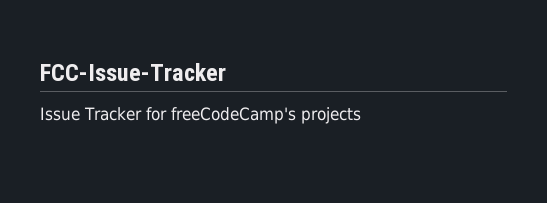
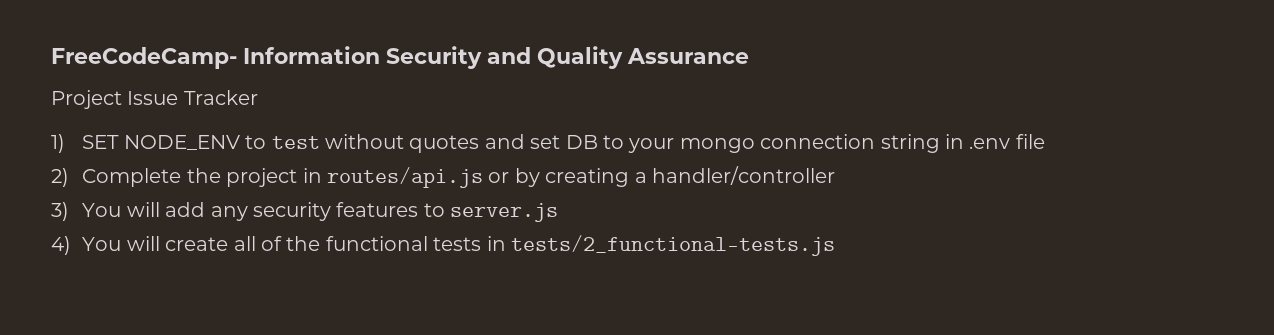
[40,63,226,81] [40,107,361,124] FCC-Issue-Tracker // Issue Tracker for freeCodeCamp's projects -> [51,46,749,69] [51,90,258,109] [51,134,1045,153] [51,166,836,188] [51,202,559,222] [51,235,836,256] FreeCodeCamp- Information Security and Quality Assurance // Project Issue Tracker // 1) SET NODE_ENV to test without quotes and set DB to your mongo connection string in .env file // 2) Complete the project in routes/api.js or by creating a handler/controller // 3) You will add any security features to server.js // 4) You will create all of the functional tests in tests/2_functional-tests.js

